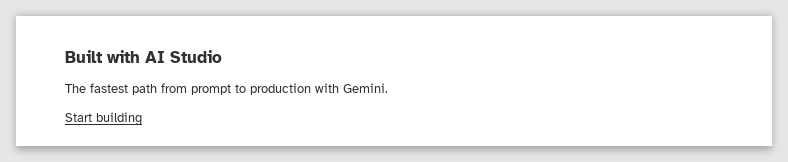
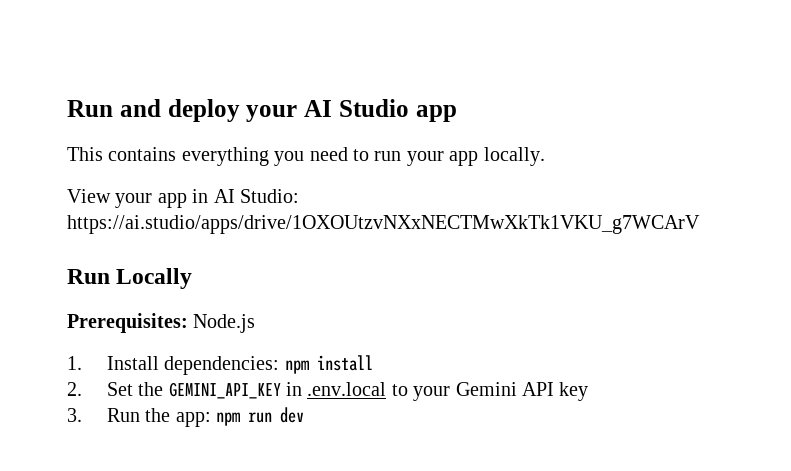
[65,50,222,63] [65,83,388,95] [65,112,142,126] Built with AI Studio // The fastest path from prompt to production with Gemini. // Start building -> [67,99,457,122] [67,147,545,166] [67,189,299,208] [67,215,700,234] [67,268,193,289] [67,313,256,333] [67,355,373,375] [67,382,589,401] [67,407,304,427] Run and deploy your AI Studio app // This contains everything you need to run your app locally. // View your app in AI Studio: https://ai.studio/apps/drive/1OXOUtzvNXxNECTMwXkTk1VKU_g7WCArV // Run Locally // Prerequisites: Node.js // 1. Install dependencies: npm install // 2. Set the GEMINI_API_KEY in .env.local to your Gemini API key // 3. Run the app: npm run dev

